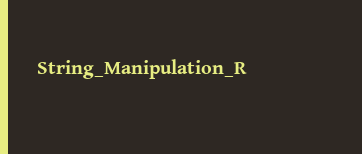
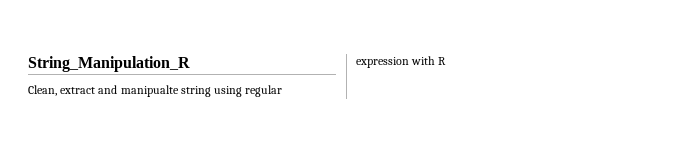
(247, 69) none -> [28,85,283,97] [356,56,447,68] // Clean, extract and manipualte string using regular expression with R

